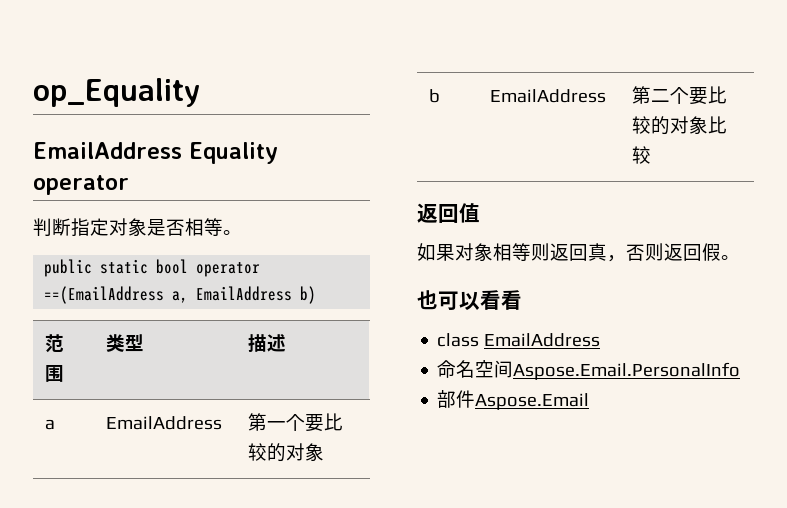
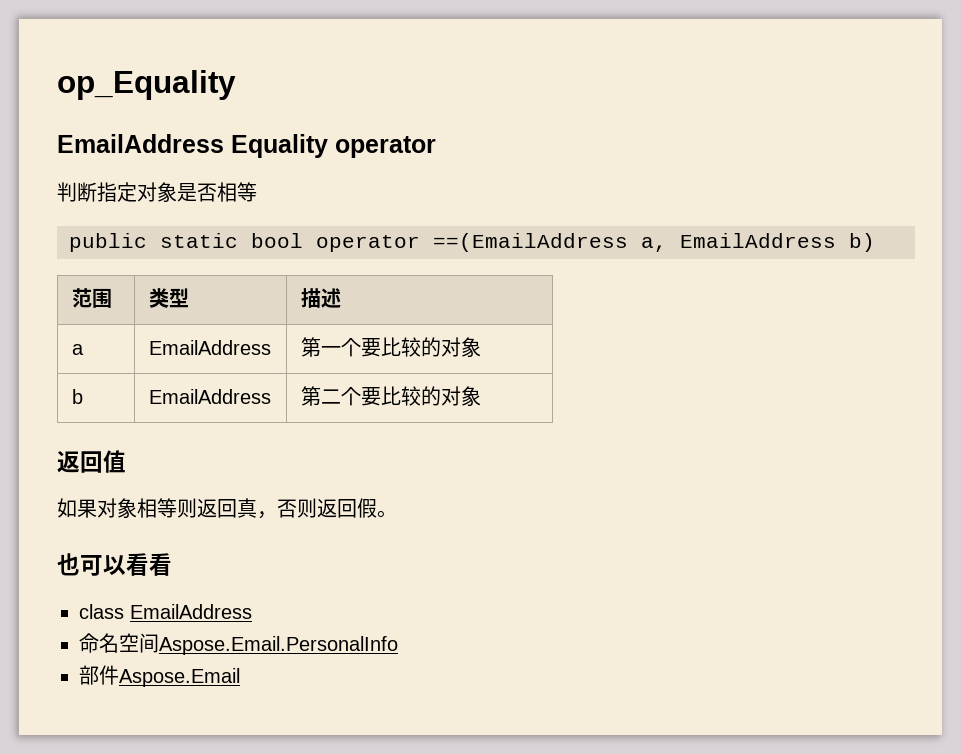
[223,230,242,235] 。 -> (257, 192) none
[708,116,728,134] [632,146,652,164] 比较 -> (481, 396) none

